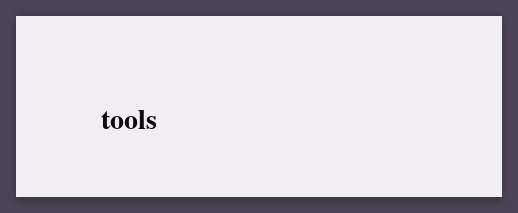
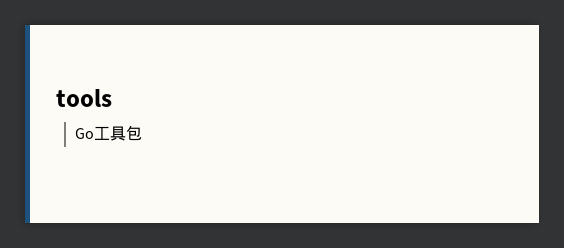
(157, 119) none -> [75,125,143,141] // Go工具包

